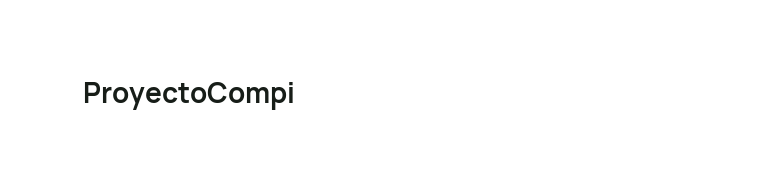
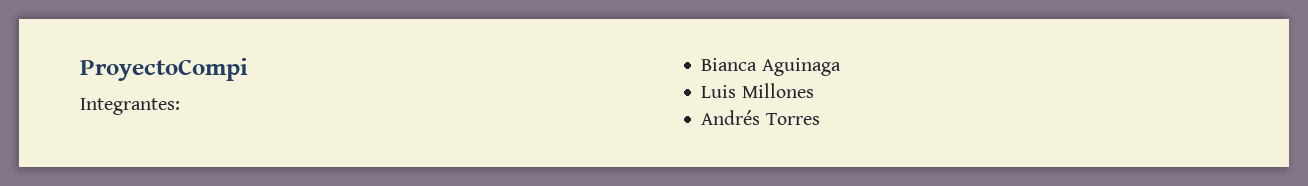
(295, 96) none -> [80,98,180,115] [701,58,841,76] [701,83,814,98] [701,110,820,125] // Integrantes: // Bianca Aguinaga // Luis Millones // Andrés Torres

